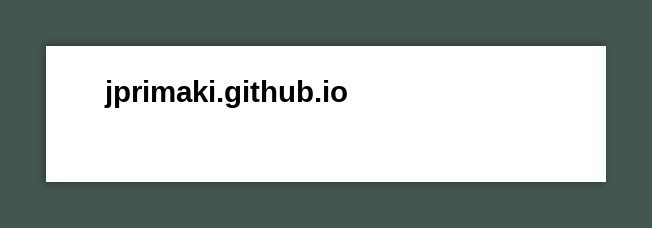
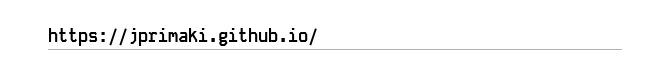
[104,80,348,108] jprimaki.github.io -> [48,27,318,46] https://jprimaki.github.io/

